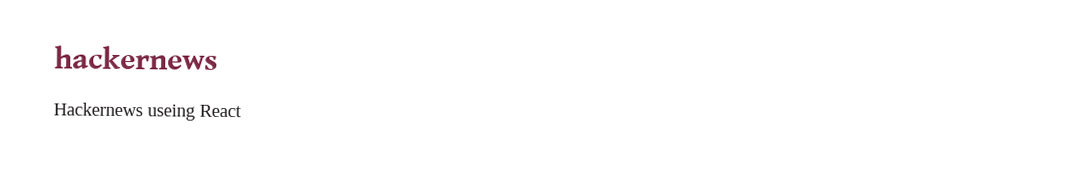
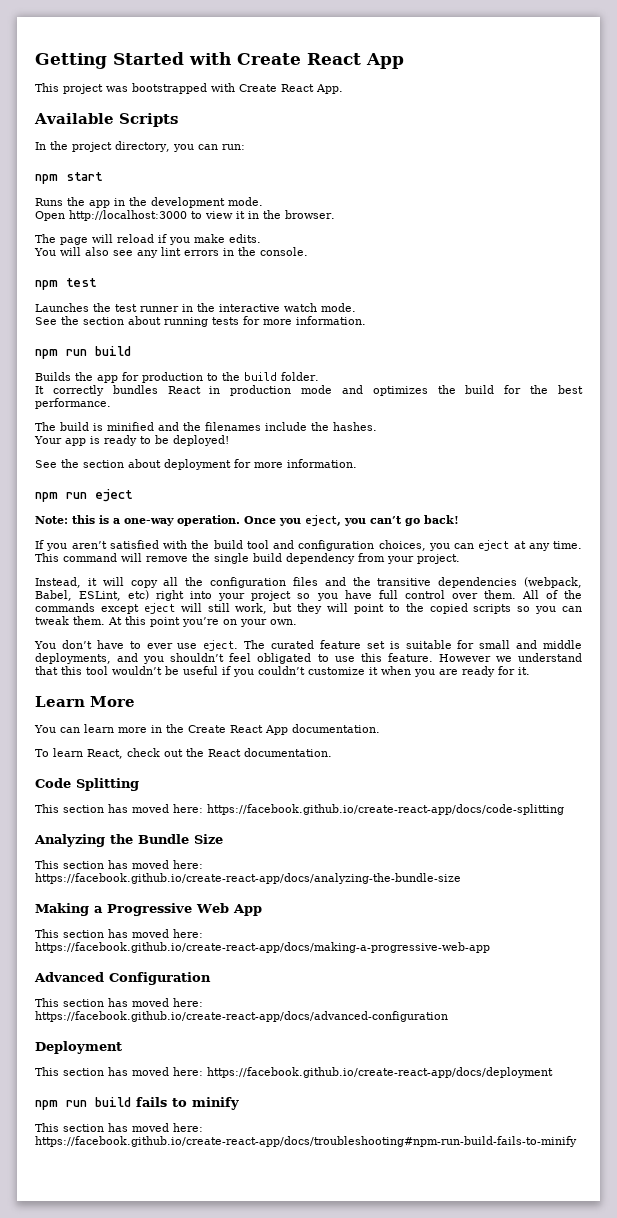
[54,45,218,70] [53,102,242,121] hackernews // Hackernews useing React -> [35,52,404,69] [35,83,343,94] [34,113,178,127] [35,141,245,152] [35,172,103,184] [35,197,263,208] [35,210,335,221] [35,234,261,245] [34,247,308,258] [35,278,97,290] [35,303,356,312] [35,316,366,327] [35,346,131,359] [35,372,319,383] [35,385,583,396] [35,398,111,409] [35,422,377,431] [34,435,229,446] [35,459,357,470] [35,489,133,502] [35,515,459,527] [35,540,582,551] [35,553,460,564] [35,577,582,588] [35,590,582,601] [35,603,582,614] [35,616,297,627] [34,640,582,651] [35,653,582,664] [35,666,530,677] [35,696,135,707] [34,724,380,735] [35,748,332,759] [35,778,139,791] [35,804,564,815] [34,834,223,847] [35,860,203,869] [35,873,461,884] [35,903,262,916] [35,929,203,938] [35,942,490,953] [34,972,211,985] [35,998,203,1007] [35,1011,448,1022] [35,1041,122,1054] [35,1067,553,1078] [35,1097,239,1110] [35,1123,203,1132] [35,1136,577,1147] Getting Started with Create React App // This project was bootstrapped with Create React App. // Available Scripts // In the project directory, you can run: // npm start // Runs the app in the development mode. // Open http://localhost:3000 to view it in the browser. // The page will reload if you make edits. // You will also see any lint errors in the console. // npm test // Launches the test runner in the interactive watch mode. // See the section about running tests for more information. // npm run build // Builds the app for production to the build folder. // It correctly bundles React in production mode and optimizes the build for the best performance. // The build is minified and the filenames include the hashes. // Your app is ready to be deployed! // See the section about deployment for more information. // npm run eject // Note: this is a one-way operation. Once you eject, you can’t go back! // If you aren’t satisfied with the build tool and configuration choices, you can eject at any time. This command will remove the single build dependency from your project. // Instead, it will copy all the configuration files and the transitive dependencies (webpack, Babel, ESLint, etc) right into your project so you have full control over them. All of the commands except eject will still work, but they will point to the copied scripts so you can tweak them. At this point you’re on your own. // You don’t have to ever use eject. The curated feature set is suitable for small and middle deployments, and you shouldn’t feel obligated to use this feature. However we understand that this tool wouldn’t be useful if you couldn’t customize it when you are ready for it. // Learn More // You can learn more in the Create React App documentation. // To learn React, check out the React documentation. // Code Splitting // This section has moved here: https://facebook.github.io/create-react-app/docs/code-splitting // Analyzing the Bundle Size // This section has moved here: https://facebook.github.io/create-react-app/docs/analyzing-the-bundle-size // Making a Progressive Web App // This section has moved here: https://facebook.github.io/create-react-app/docs/making-a-progressive-web-app // Advanced Configuration // This section has moved here: https://facebook.github.io/create-react-app/docs/advanced-configuration // Deployment // This section has moved here: https://facebook.github.io/create-react-app/docs/deployment // npm run build fails to minify // This section has moved here: https://facebook.github.io/create-react-app/docs/troubleshooting#npm-run-build-fails-to-minify

